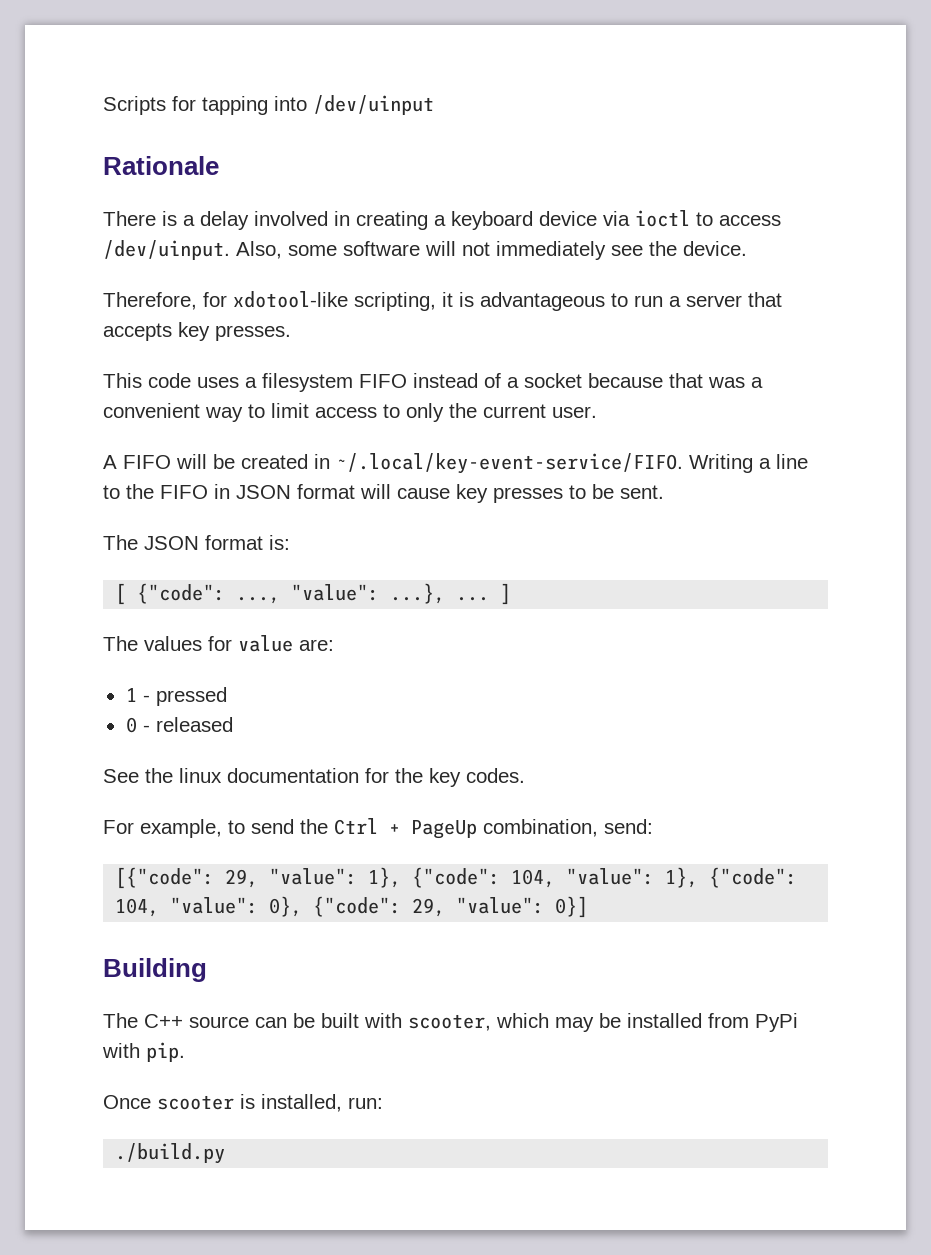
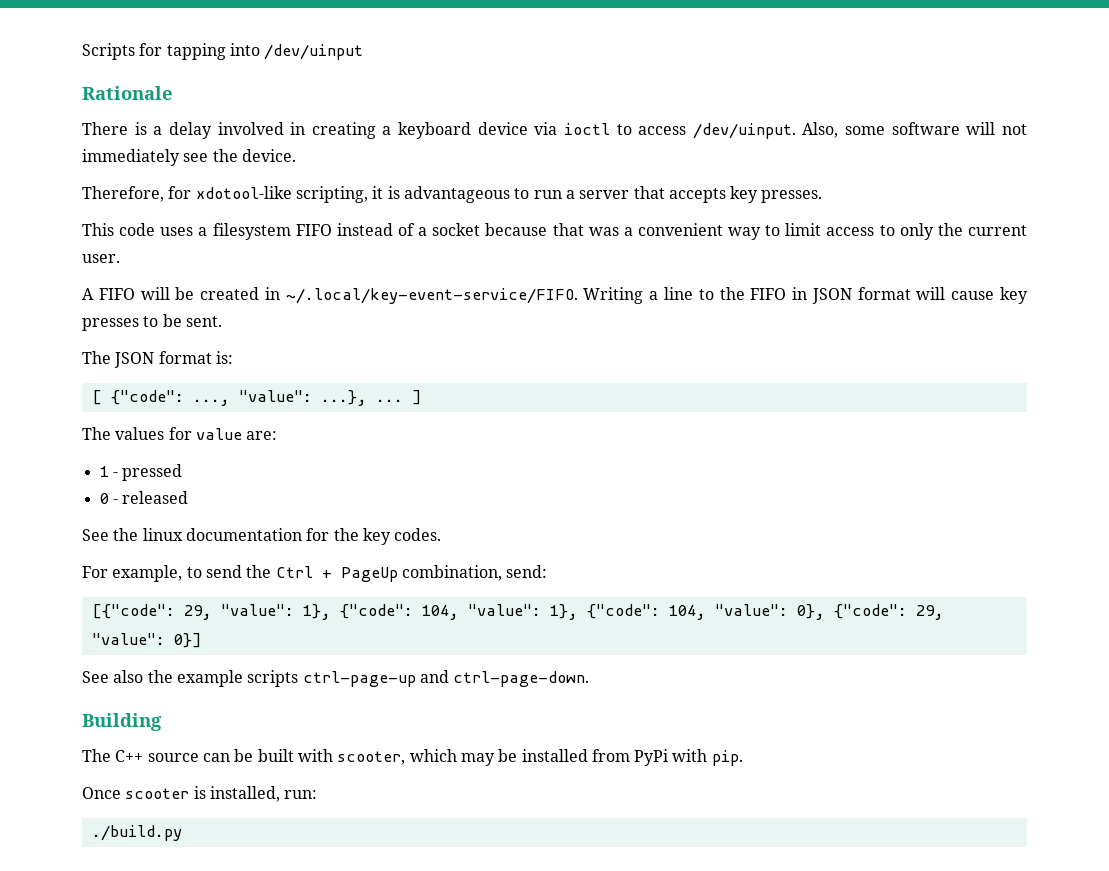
(589, 907) none -> [82,670,590,687] // See also the example scripts ctrl-page-up and ctrl-page-down.

